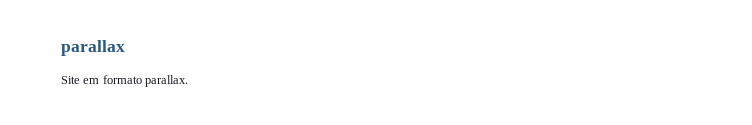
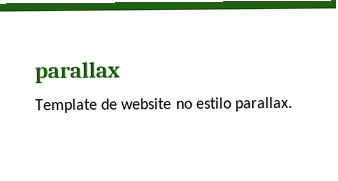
[61,75,142,84] Site em formato -> [35,97,232,114] Template de website no estilo

